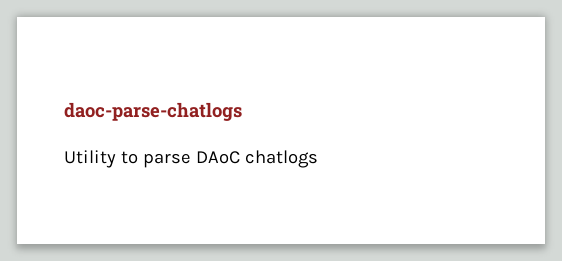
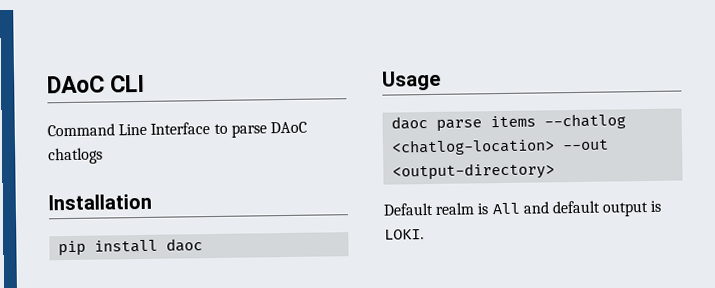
[64,102,242,121] [64,150,116,168] daoc-parse-chatlogs // Utility -> [47,74,146,94] [47,122,211,137] DAoC CLI // Command Line Interface
(318, 159) none -> [48,193,152,211] [58,238,204,257] [382,70,441,91] [391,113,627,132] [391,138,610,156] [392,162,556,181] [383,200,662,217] [384,229,424,240] // Installation // pip install daoc // Usage // daoc parse items --chatlog <chatlog-location> --out <output-directory> // Default realm is All and default output is LOKI.

